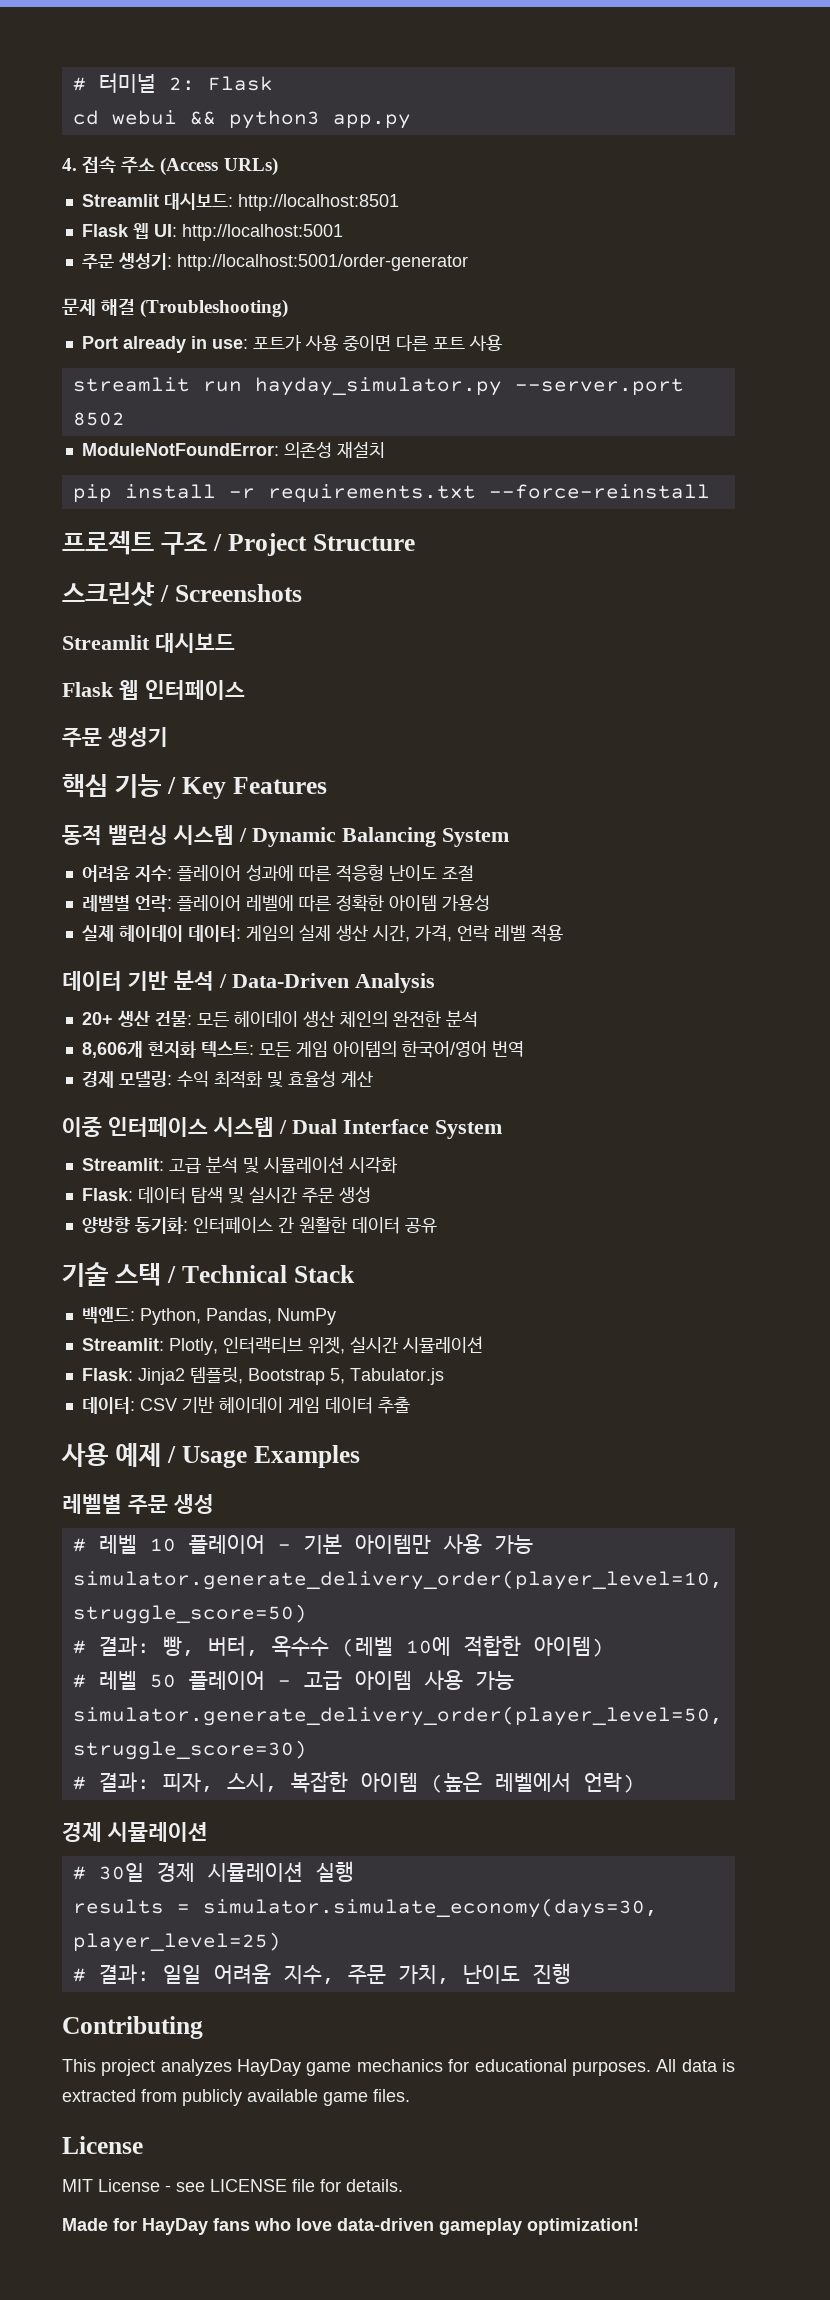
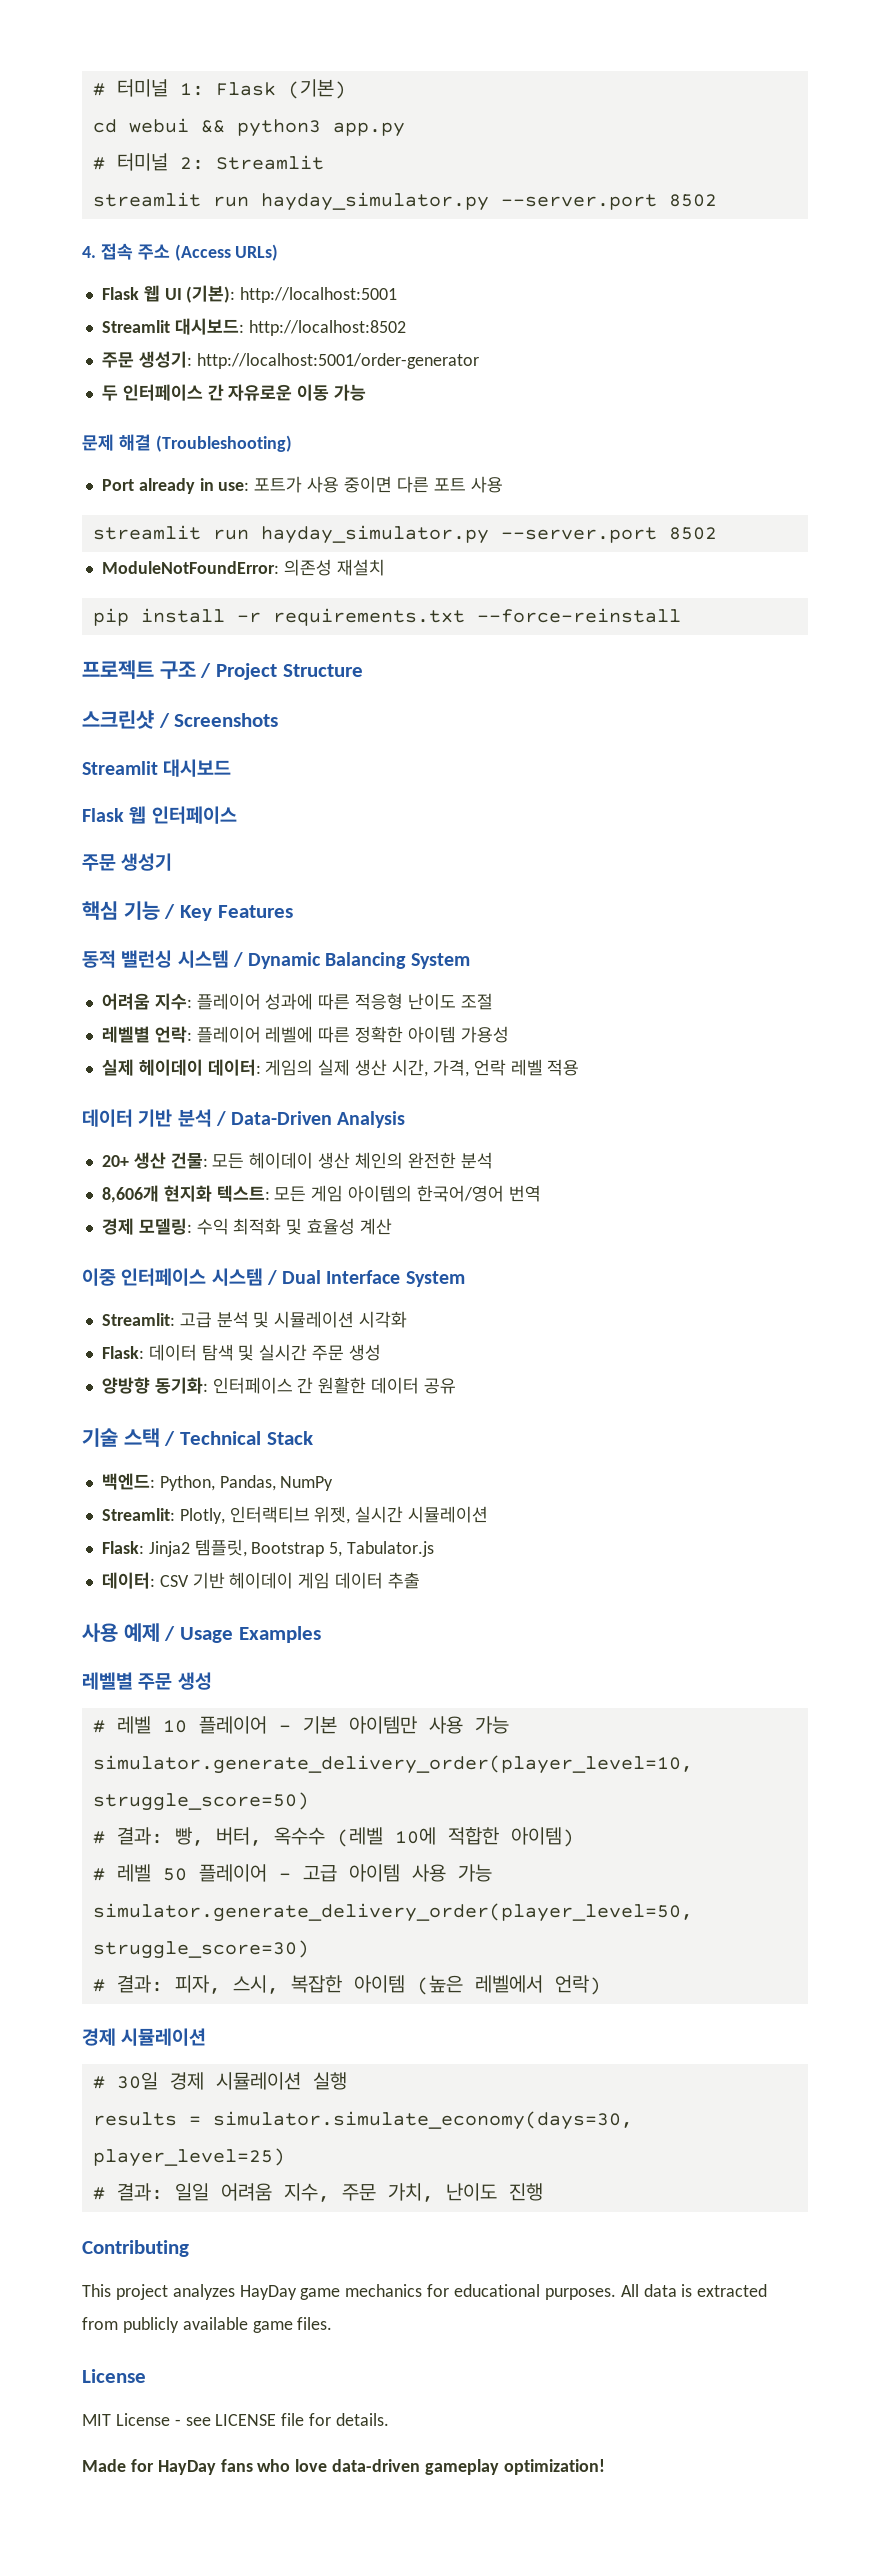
[72,73,273,93] # 터미널 2: Flask -> [92,79,346,99] # 터미널 1: Flask (기본)
(411, 121) none -> [92,153,324,171] [92,192,717,211] // # 터미널 2: Streamlit // streamlit run hayday_simulator.py --server.port 8502
[81,193,399,211] [81,223,343,241] [81,252,468,271] Streamlit 대시보드: http://localhost:8501 // Flask 웹 UI: http://localhost:5001 // 주문 생성기: http://localhost:5001/order-generator -> [101,285,398,303] [101,318,406,336] [101,351,479,369] [101,384,367,401] Flask 웹 UI (기본): http://localhost:5001 // Streamlit 대시보드: http://localhost:8502 // 주문 생성기: http://localhost:5001/order-generator // 두 인터페이스 간 자유로운 이동 가능

